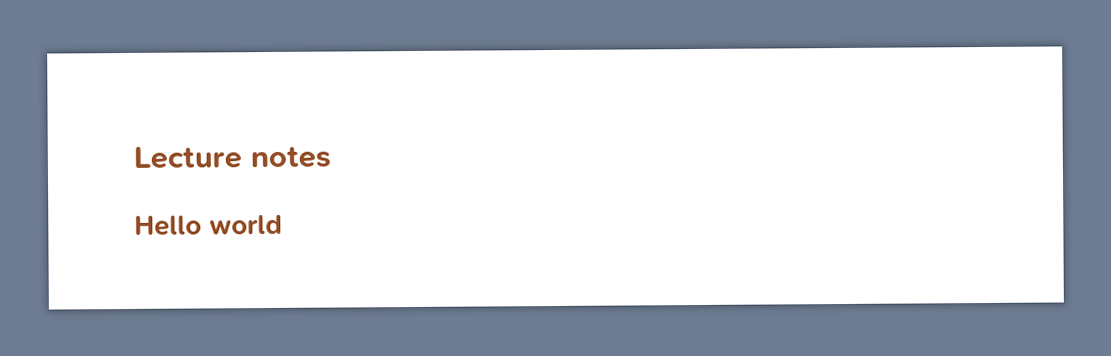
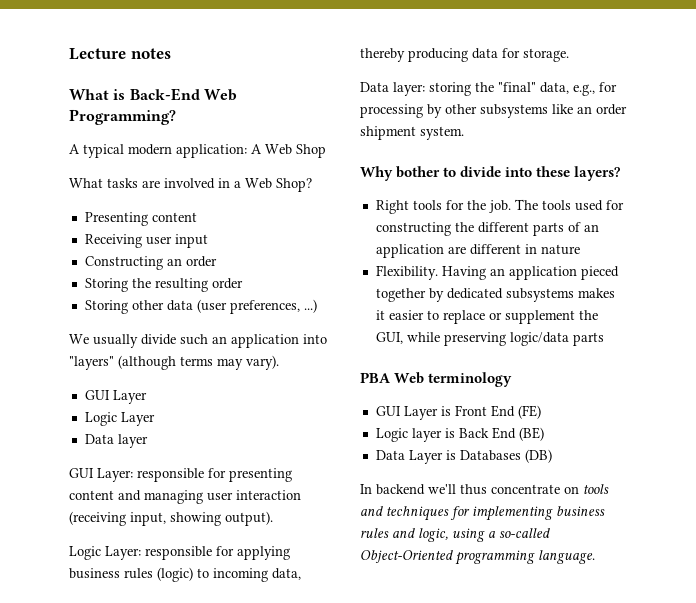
[134,214,283,236] Hello world -> [69,88,237,101] [69,109,176,125] [69,144,326,158] [69,178,312,192] [84,212,197,226] [84,234,208,248] [84,256,217,270] [84,278,243,292] [84,299,317,314] [69,334,327,348] [69,355,279,370] [84,390,147,404] [84,412,155,426] [84,434,148,448] [69,468,292,482] [69,490,301,504] [69,511,273,526] [69,546,290,560] [69,567,301,582] [360,48,569,62] [360,82,617,96] [360,104,627,118] [360,126,464,140] [360,166,621,181] [375,199,624,214] [375,222,599,236] [375,244,580,258] [375,265,619,280] [375,288,615,302] [375,310,598,324] [375,332,604,346] [360,372,513,387] [375,405,541,420] [375,427,544,442] [375,449,552,464] [360,484,609,495] [360,506,605,521] [360,528,550,542] [360,550,595,565] What is Back-End Web Programming? // A typical modern application: A Web Shop // What tasks are involved in a Web Shop? // Presenting content // Receiving user input // Constructing an order // Storing the resulting order // Storing other data (user preferences, ...) // We usually divide such an application into "layers" (although terms may vary). // GUI Layer // Logic Layer // Data layer // GUI Layer: responsible for presenting content and managing user interaction (receiving input, showing output). // Logic Layer: responsible for applying business rules (logic) to incoming data, thereby producing data for storage. // Data layer: storing the "final" data, e.g., for processing by other subsystems like an order shipment system. // Why bother to divide into these layers? // Right tools for the job. The tools used for constructing the different parts of an application are different in nature // Flexibility. Having an application pieced together by dedicated subsystems makes it easier to replace or supplement the GUI, while preserving logic/data parts // PBA Web terminology // GUI Layer is Front End (FE) // Logic layer is Back End (BE) // Data Layer is Databases (DB) // In backend we'll thus concentrate on tools and techniques for implementing business rules and logic, using a so-called Object-Oriented programming language.

